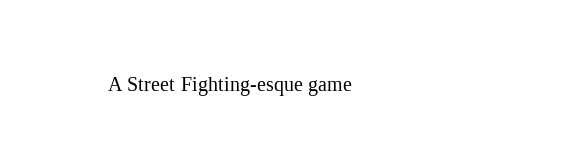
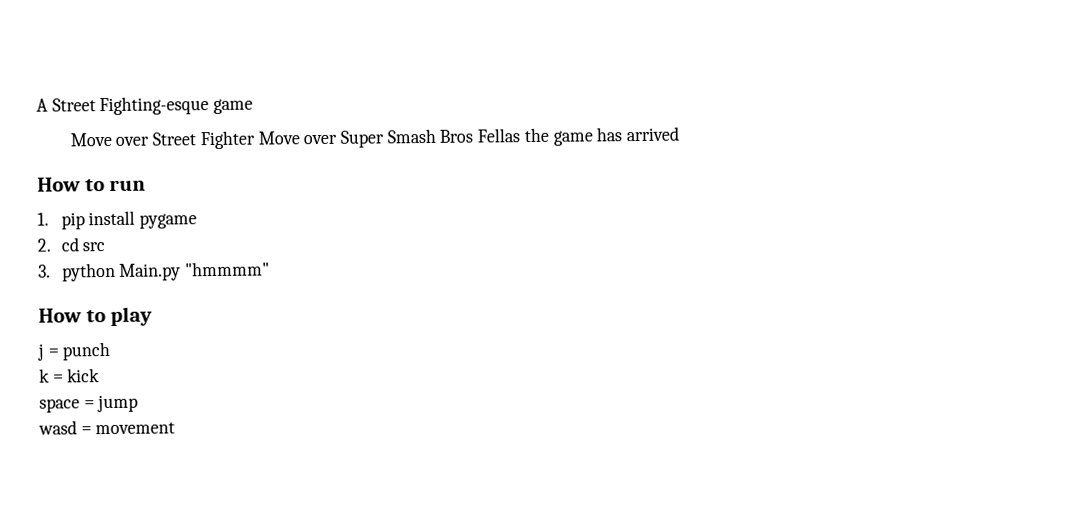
(353, 88) none -> [69,126,680,150] [37,177,147,192] [37,210,197,230] [37,237,106,252] [38,261,270,282] [38,306,153,326] [37,341,111,361] [39,368,101,383] [39,394,139,413] [38,420,176,435] // Move over Street Fighter Move over Super Smash Bros Fellas the game has arrived // How to run // 1. pip install pygame // 2. cd src // 3. python Main.py "hmmmm" // How to play // j = punch // k = kick // space = jump // wasd = movement

